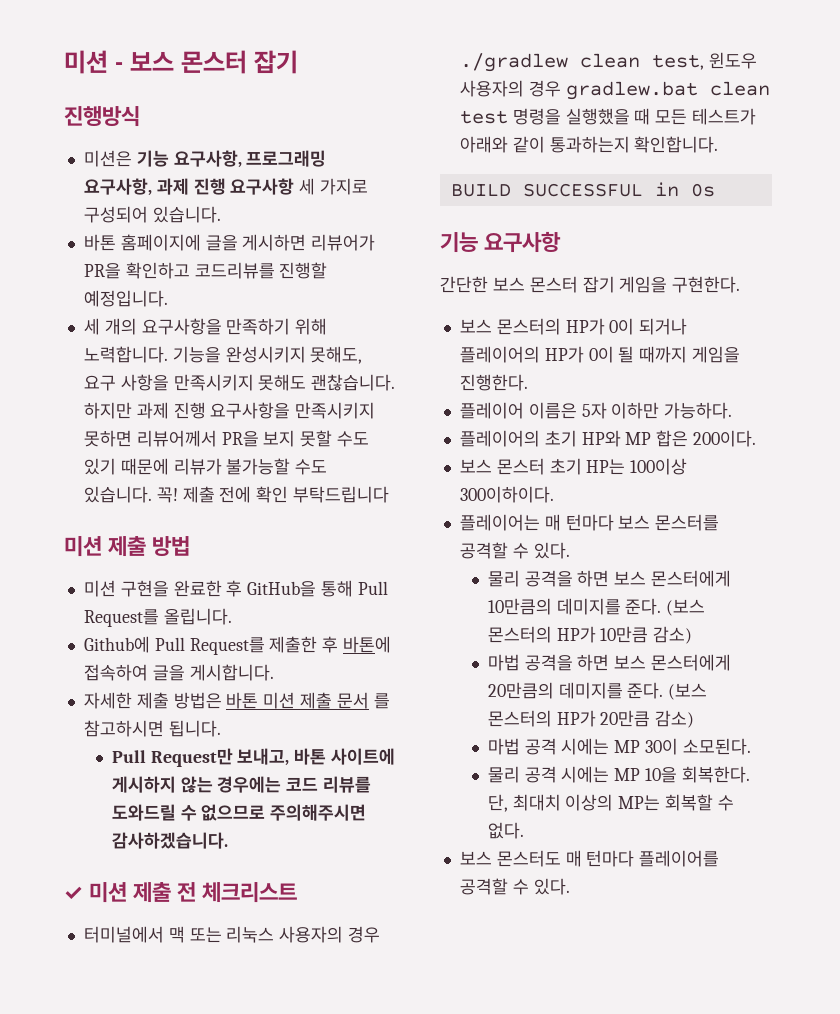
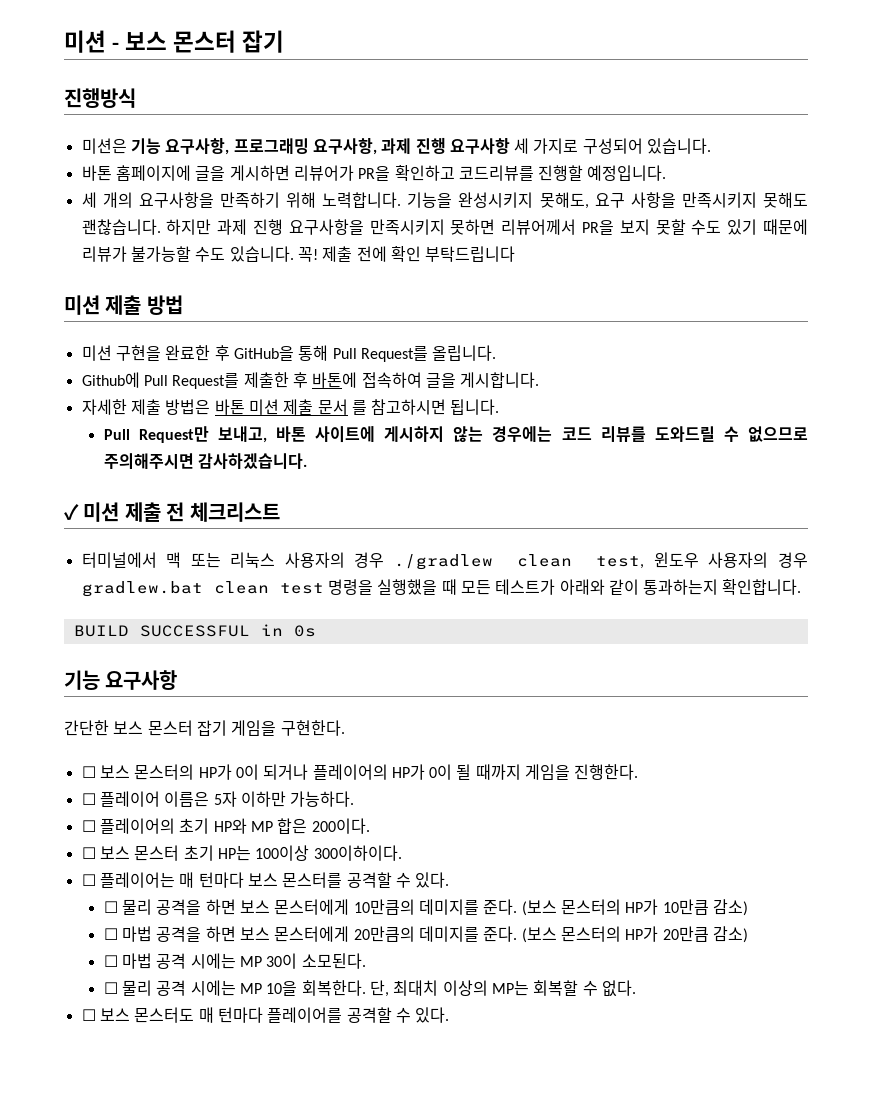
(741, 284) none -> [81,766,96,778] ☐
(528, 382) none -> [81,793,96,805] ☐
(733, 410) none -> [81,820,96,832] ☐
(757, 438) none -> [81,847,96,859] ☐
(554, 494) none -> [81,874,96,886] ☐
(570, 550) none -> [103,901,118,913] ☐
(693, 635) none -> [103,928,118,940] ☐
(695, 719) none -> [103,955,118,967] ☐
(752, 746) none -> [103,982,118,994] ☐
(524, 830) none -> [81,1009,96,1021] ☐

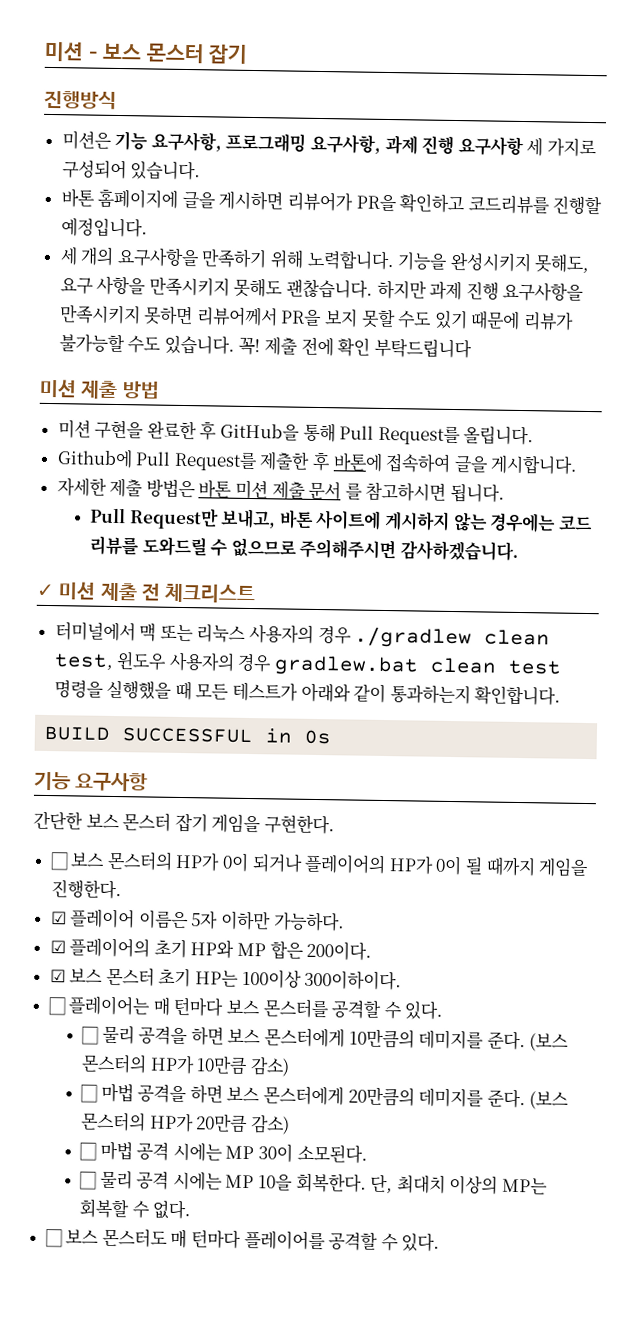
[81,793,96,805] ☐ -> [50,911,67,925] ☑
[81,820,96,832] ☐ -> [49,940,66,954] ☑
[81,847,96,859] ☐ -> [49,969,66,983] ☑

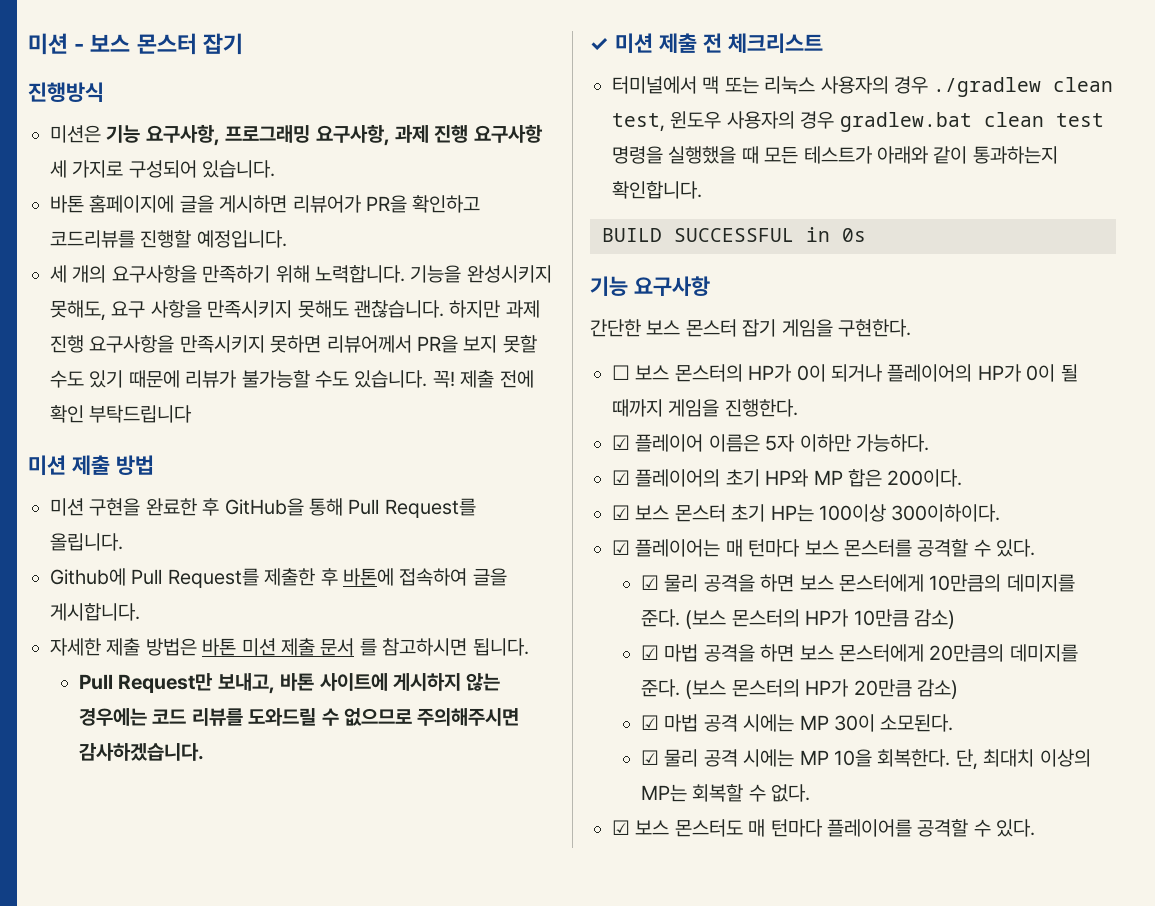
[47,997,66,1016] ☐ -> [612,540,630,555] ☑
[81,1026,100,1045] ☐ -> [641,575,660,590] ☑
[80,1084,99,1103] ☐ -> [641,645,660,660] ☑
[79,1142,98,1161] ☐ -> [641,715,660,730] ☑
[79,1171,98,1190] ☐ -> [641,750,660,765] ☑
[44,1229,63,1248] ☐ -> [612,820,630,835] ☑

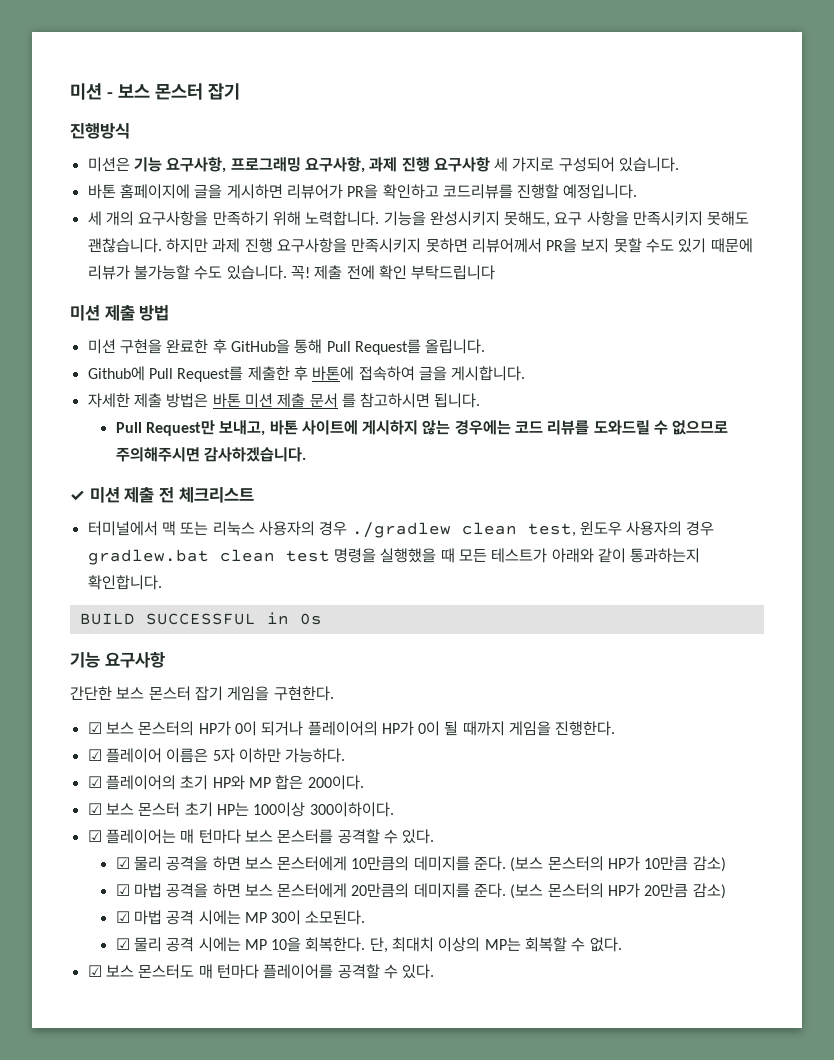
[612,365,630,380] ☐ -> [87,722,102,734] ☑

